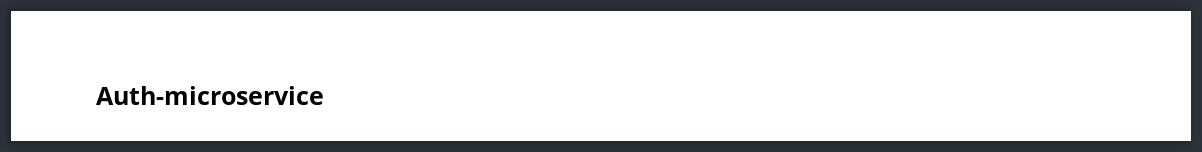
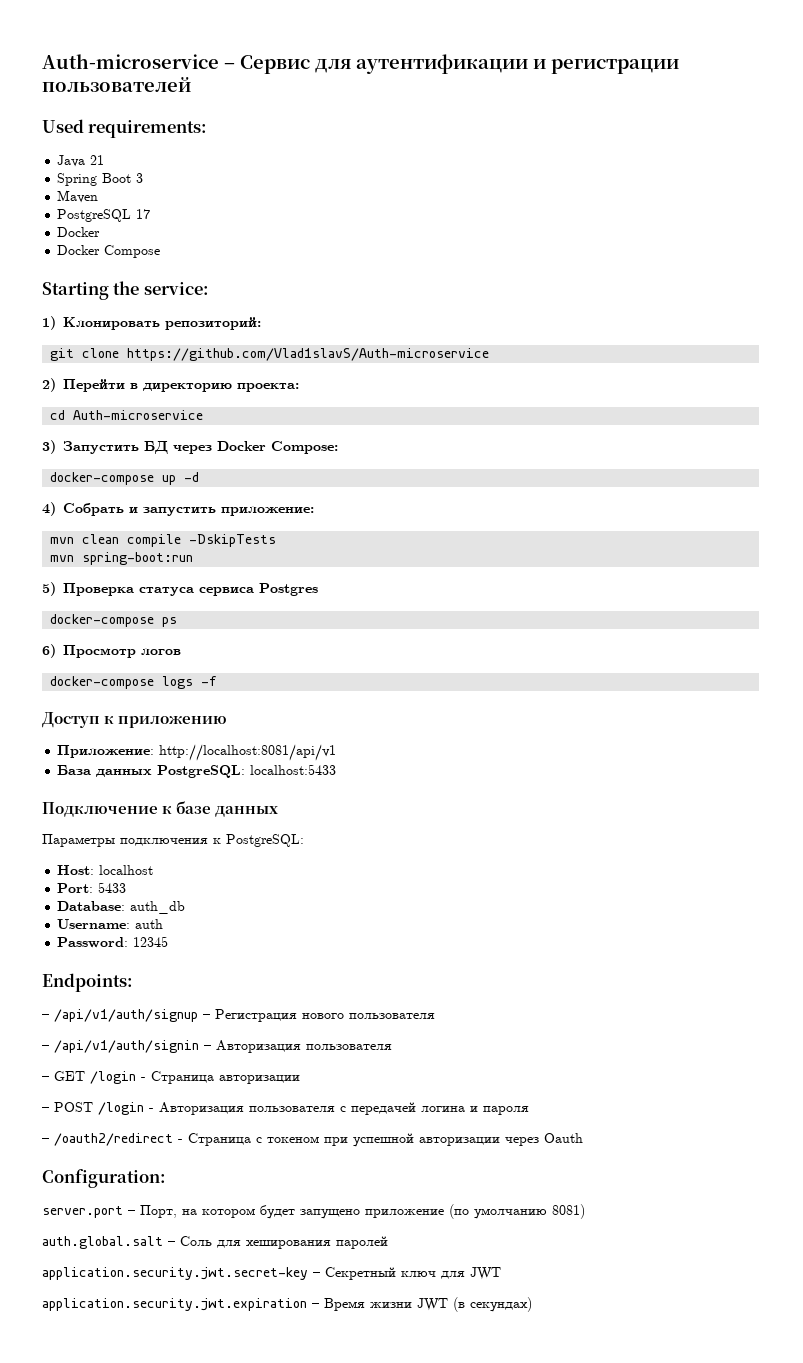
[96,86,324,105] Auth-microservice -> [42,54,679,74] [42,77,191,92] [42,119,208,138] [57,155,105,167] [57,173,144,186] [57,190,99,203] [57,209,151,222] [57,227,101,237] [57,245,161,258] [42,281,209,300] [42,316,262,330] [50,348,490,361] [42,378,300,392] [50,410,204,420] [42,440,339,454] [50,472,200,485] [42,502,315,516] [50,534,277,547] [50,552,194,565] [42,582,319,596] [50,614,178,627] [42,644,182,658] [50,676,218,689] [42,712,228,728] [57,744,337,761] [57,764,337,778] [42,801,279,817] [42,834,304,847] [57,865,154,875] [57,882,127,893] [57,901,186,914] [57,919,164,929] [57,936,169,948] [42,973,133,992] [42,1009,435,1022] [42,1040,392,1053] [42,1071,300,1084] [42,1102,529,1115] [42,1133,583,1147] [42,1169,166,1188] [42,1204,585,1219] [42,1236,388,1249] [42,1267,501,1280] [42,1297,532,1312] Auth-microservice – Сервис для аутентификации и регистрации пользователей // Used requirements: // Java 21 // Spring Boot 3 // Maven // PostgreSQL 17 // Docker // Docker Compose // Starting the service: // 1) Клонировать репозиторий: // git clone https://github.com/Vlad1slavS/Auth-microservice // 2) Перейти в директорию проекта: // cd Auth-microservice // 3) Запустить БД через Docker Compose: // docker-compose up -d // 4) Собрать и запустить приложение: // mvn clean compile -DskipTests // mvn spring-boot:run // 5) Проверка статуса сервиса Postgres // docker-compose ps // 6) Просмотр логов // docker-compose logs -f // Доступ к приложению // Приложение: http://localhost:8081/api/v1 // База данных PostgreSQL: localhost:5433 // Подключение к базе данных // Параметры подключения к PostgreSQL: // Host: localhost // Port: 5433 // Database: auth_db // Username: auth // Password: 12345 // Endpoints: // – /api/v1/auth/signup – Регистрация нового пользователя // – /api/v1/auth/signin – Авторизация пользователя // – GET /login - Страница авторизации // – POST /login - Авторизация пользователя с передачей логина и пароля // – /oauth2/redirect - Страница с токеном при успешной авторизации через Oauth // Configuration: // server.port – Порт, на котором будет запущено приложение (по умолчанию 8081) // auth.global.salt – Соль для хеширования паролей // application.security.jwt.secret-key – Секретный ключ для JWT // application.security.jwt.expiration – Время жизни JWT (в секундах)

